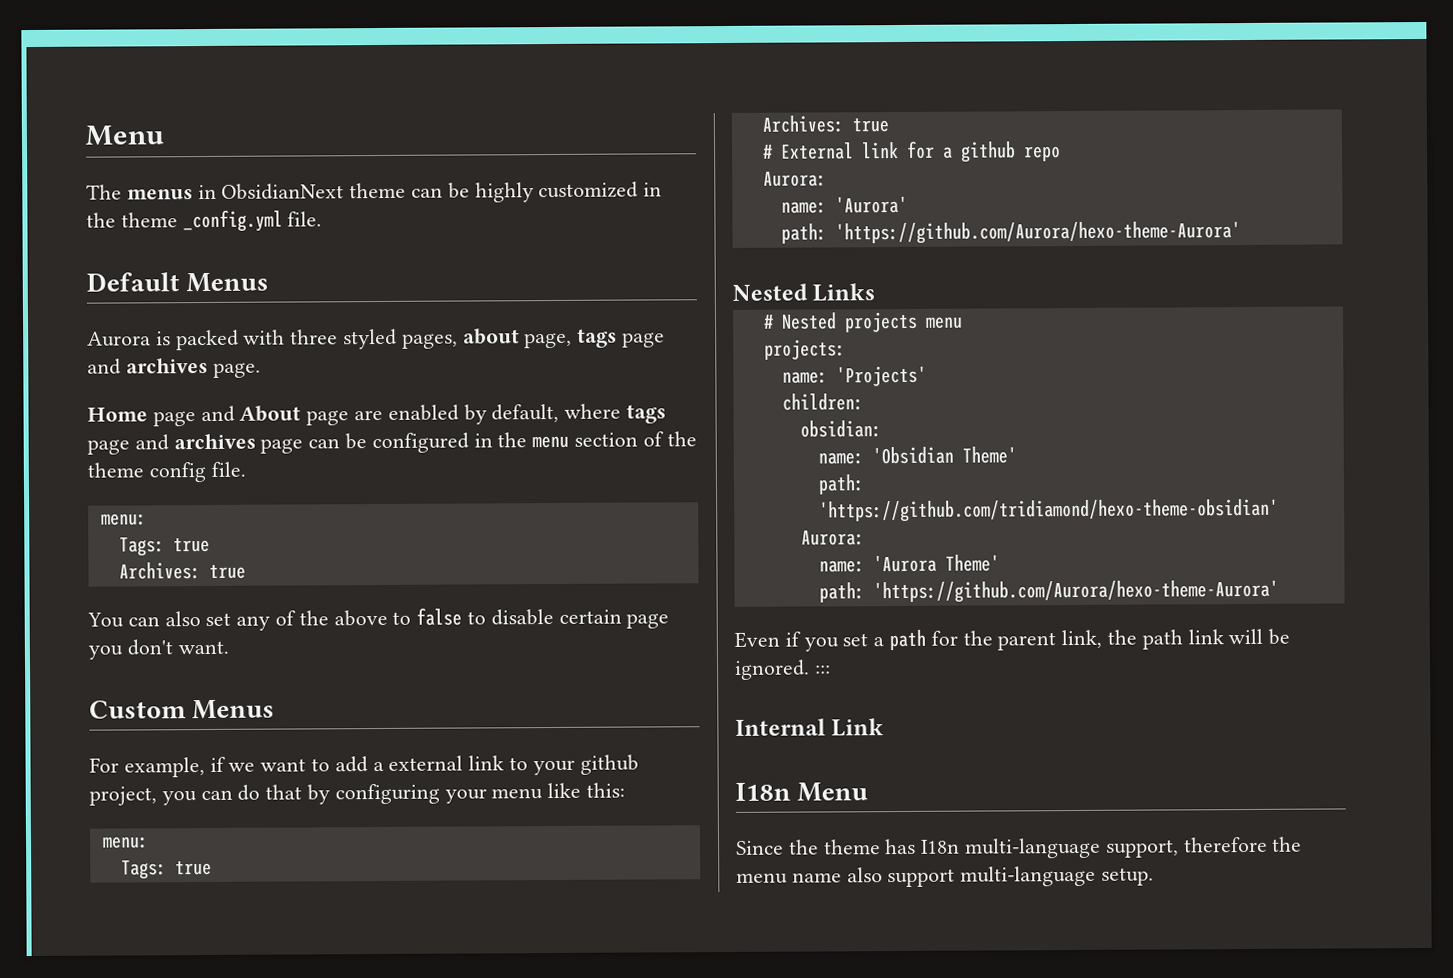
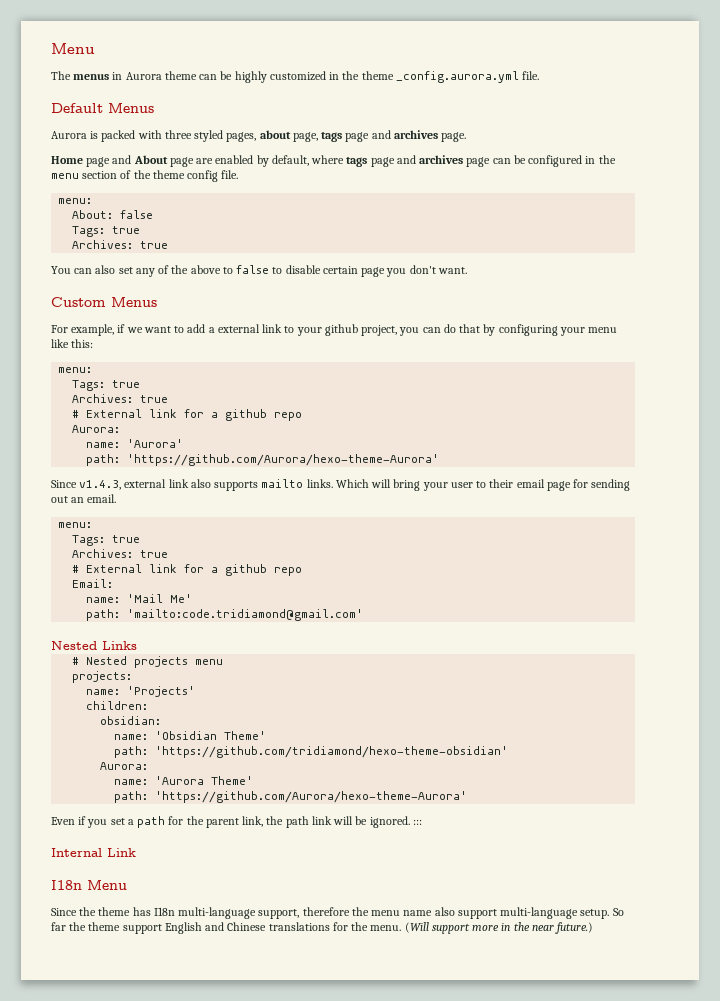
[221,183,345,200] ObsidianNext -> [125,72,162,80] Aurora
[182,209,283,233] _config.yml -> [395,71,519,83] _config.aurora.yml
(147, 519) none -> [72,210,154,219] // About: false
(1241, 233) none -> [51,479,631,491] [51,494,117,503] [58,522,93,528] [72,535,141,546] [72,549,169,558] [72,564,303,576] [72,579,114,588] [86,594,193,603] [86,609,364,621] // Since v1.4.3, external link also supports mailto links. Which will bring your user to their email page for sending out an email. // menu: // Tags: true // Archives: true // # External link for a github repo // Email: // name: 'Mail Me' // path: 'mailto:code.tridiamond@gmail.com'
(1155, 876) none -> [612,908,624,916] [51,922,594,934] So far the theme support English and Chinese translations for the menu. (Will support more in the near future.)

